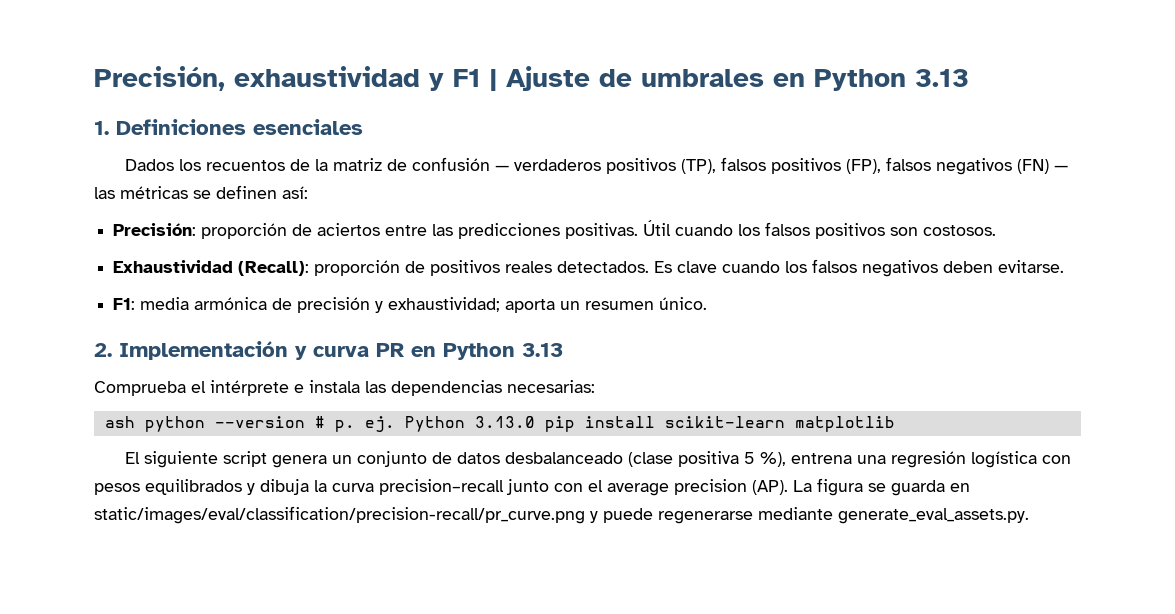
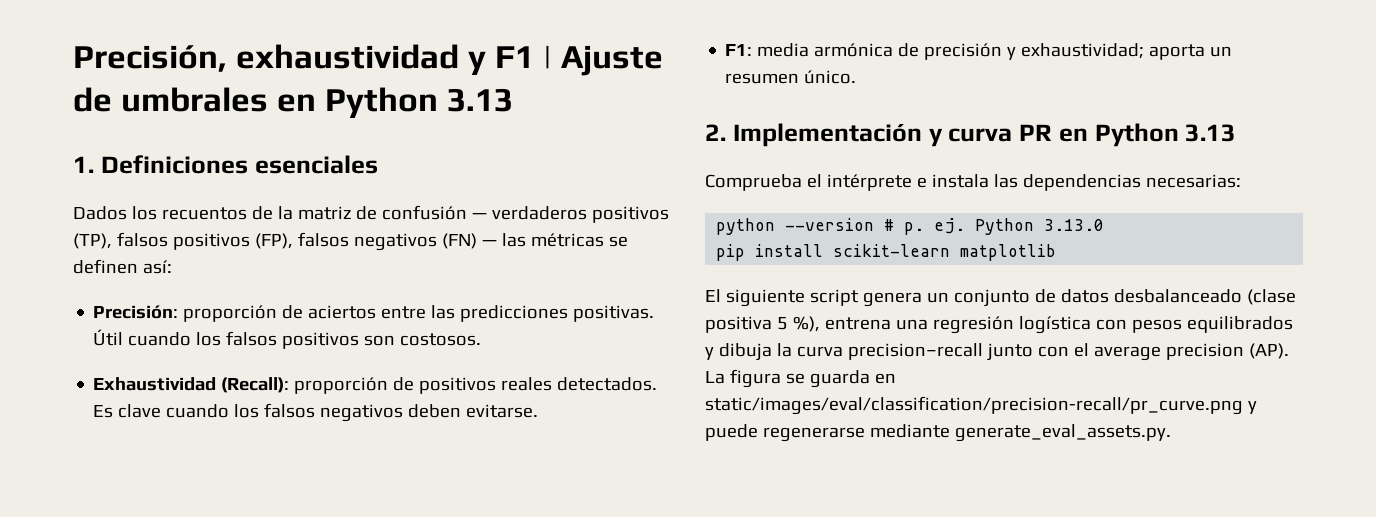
[104,416,135,428] ash -> (1241, 181) none
(535, 422) none -> (1105, 225) //

